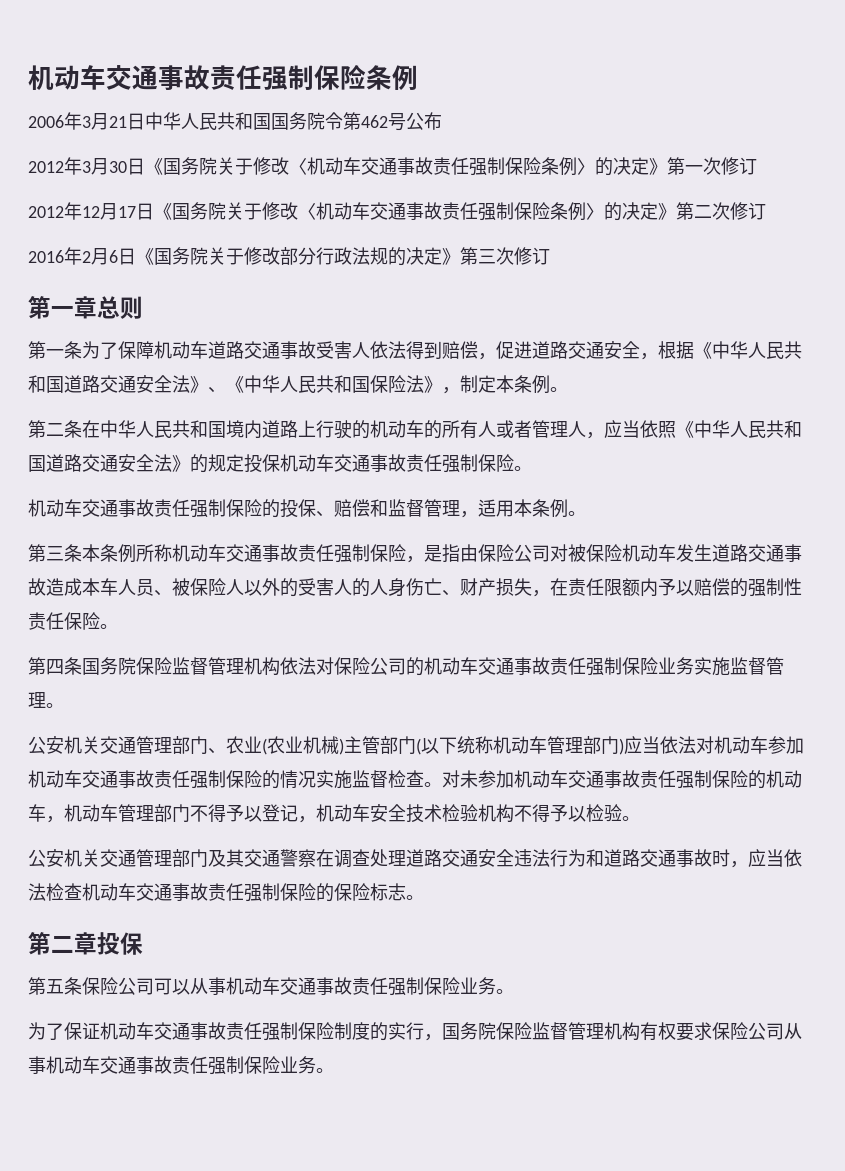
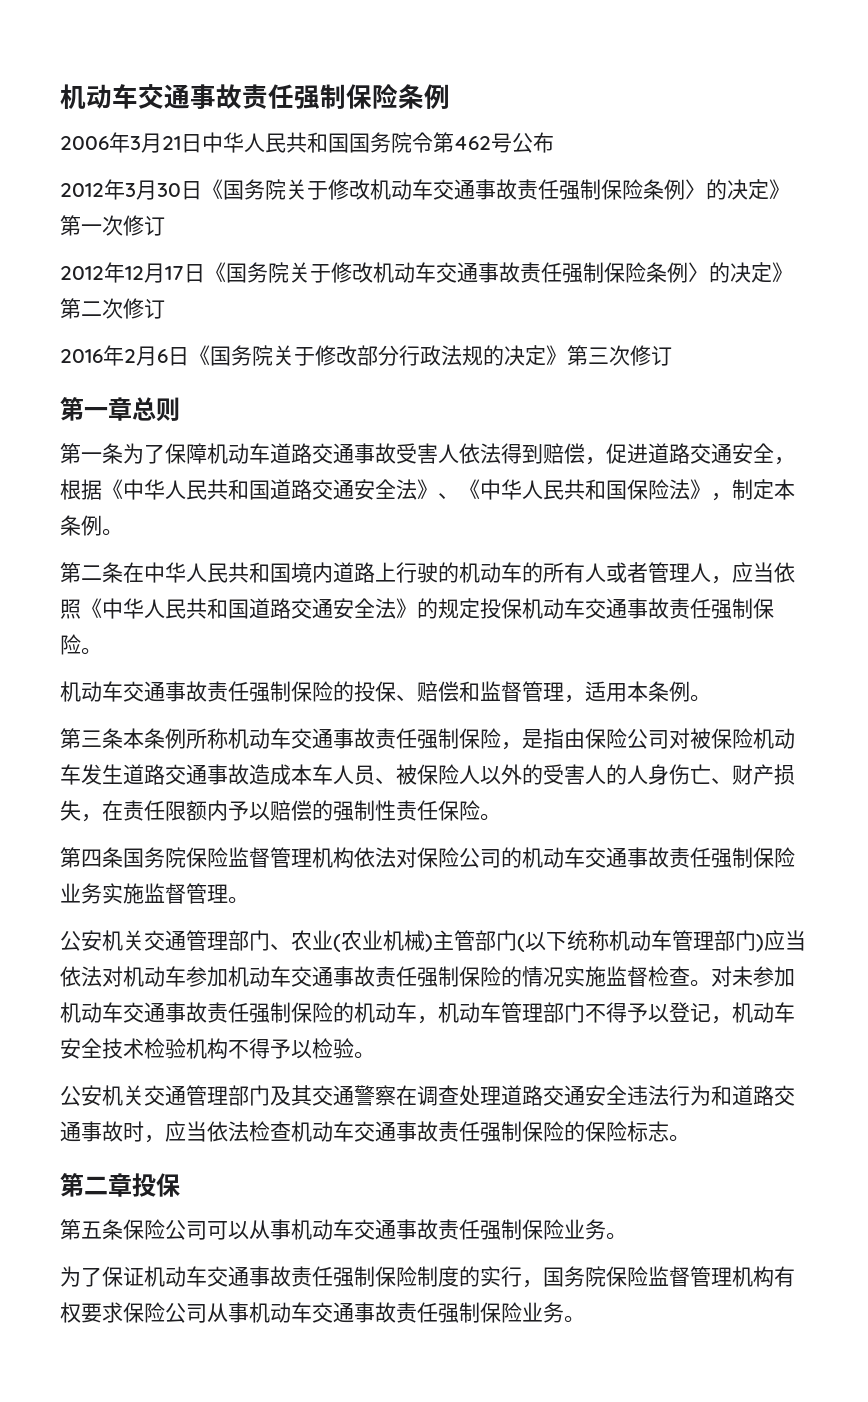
[289,158,307,175] 〈 -> (370, 189) none
[298,203,316,220] 〈 -> (373, 272) none

